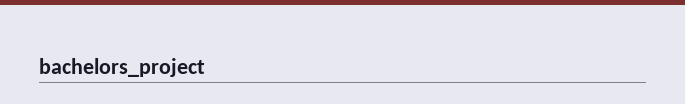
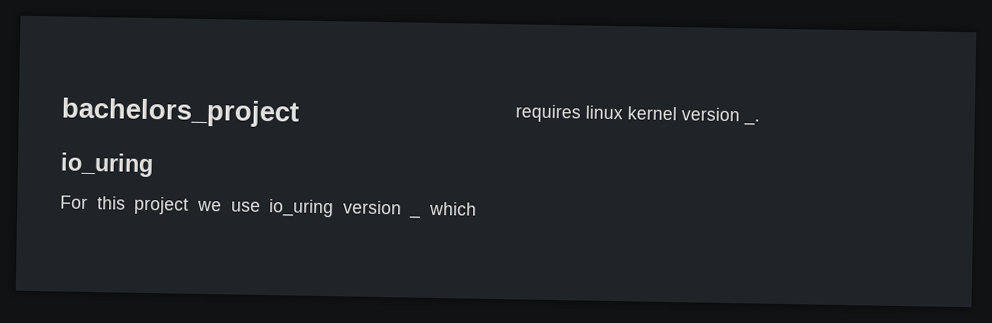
(205, 67) none -> [60,152,154,178] [60,195,477,219] [515,104,760,126] // io_uring // For this project we use io_uring version _ which requires linux kernel version _.

